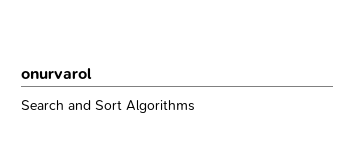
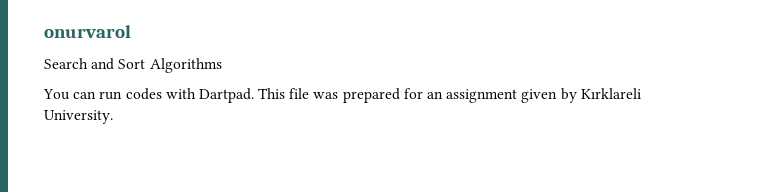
(195, 106) none -> [43,88,641,103] [44,110,113,124] // You can run codes with Dartpad. This file was prepared for an assignment given by Kırklareli University.

